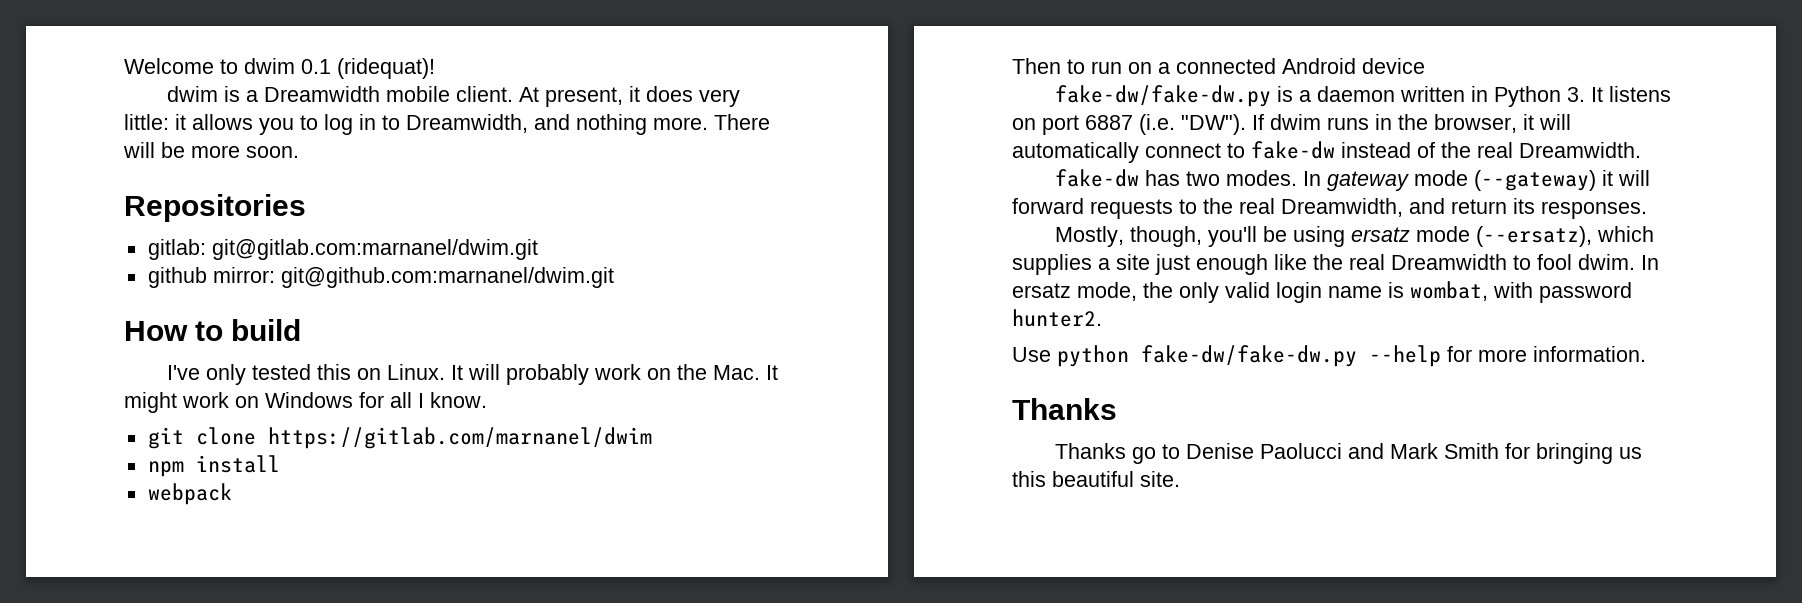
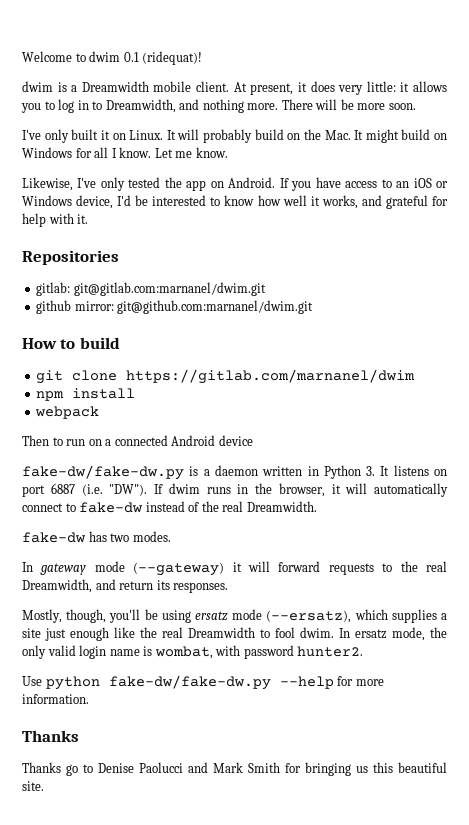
(299, 152) none -> [22,129,447,143] [22,147,228,158] [22,177,448,191] [22,195,449,209] [22,213,89,227] // I've only built it on Linux. It will probably build on the Mac. It might build on Windows for all I know. Let me know. // Likewise, I've only tested the app on Android. If you have access to an iOS or Windows device, I'd be interested to know how well it works, and grateful for help with it.
[167,364,779,385] [124,392,487,413] // I've only tested this on Linux. It will probably work on the Mac. It might work on Windows for all I know. -> (120, 343) none
(1298, 178) none -> (171, 536) //

